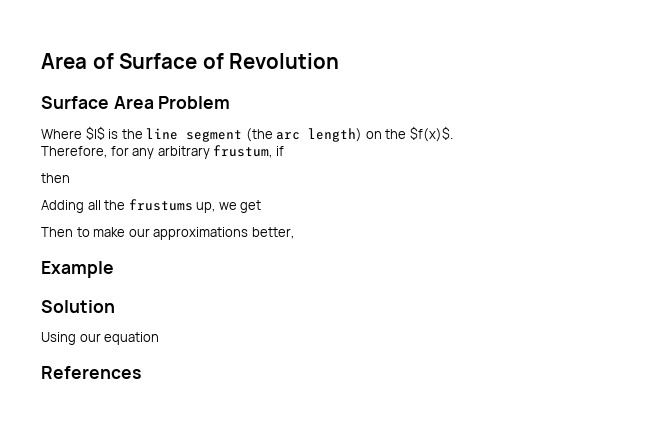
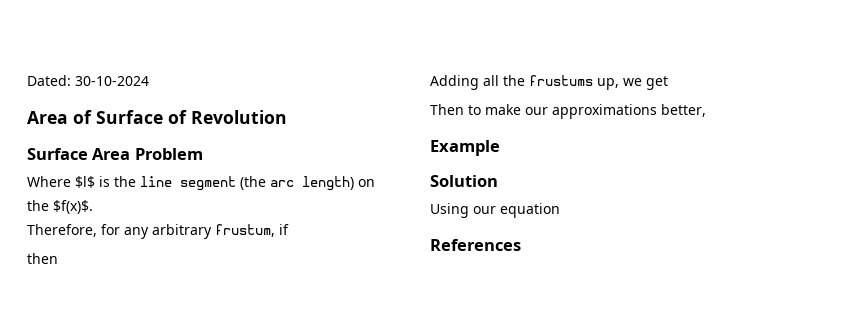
(41, 61) none -> [27,75,149,86] Dated: 30-10-2024 //

